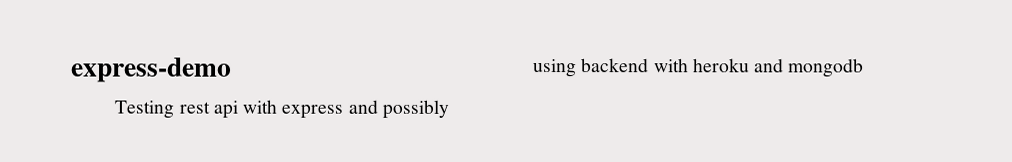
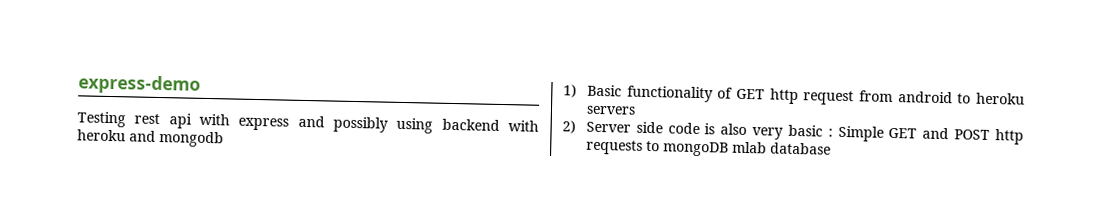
(865, 68) none -> [563,84,1025,106] [585,105,636,115] [562,120,1024,145] [585,139,831,157] // 1) Basic functionality of GET http request from android to heroku servers // 2) Server side code is also very basic : Simple GET and POST http requests to mongoDB mlab database

